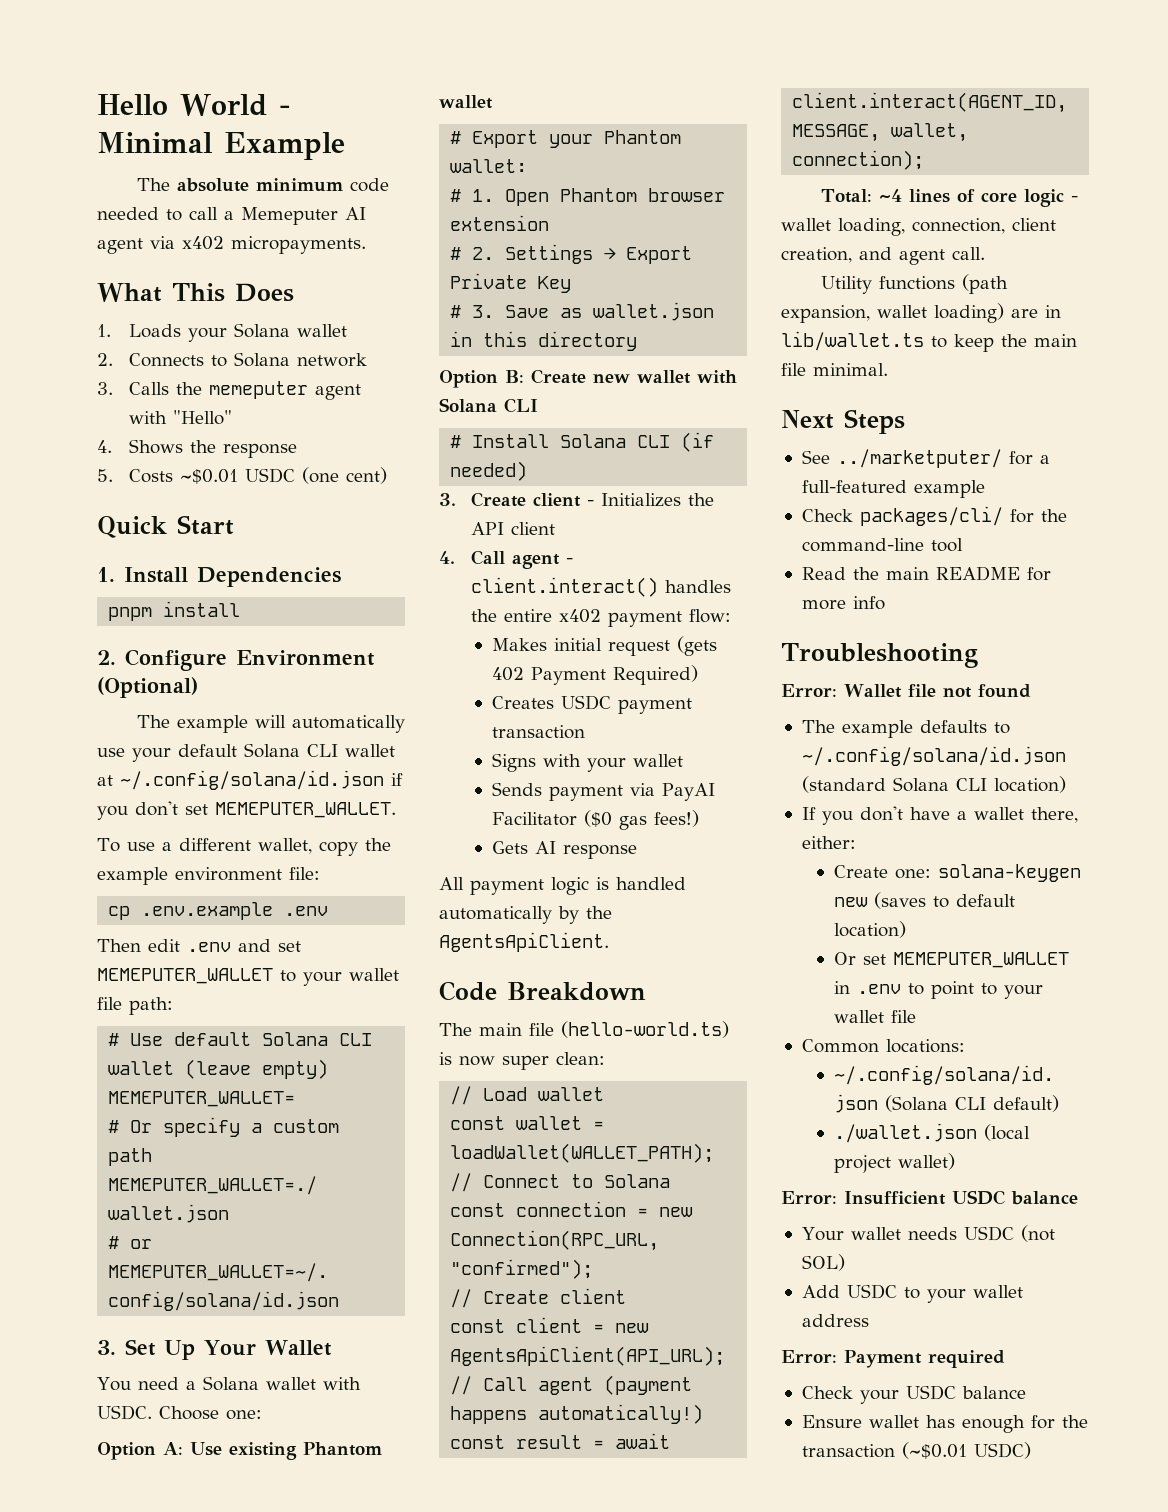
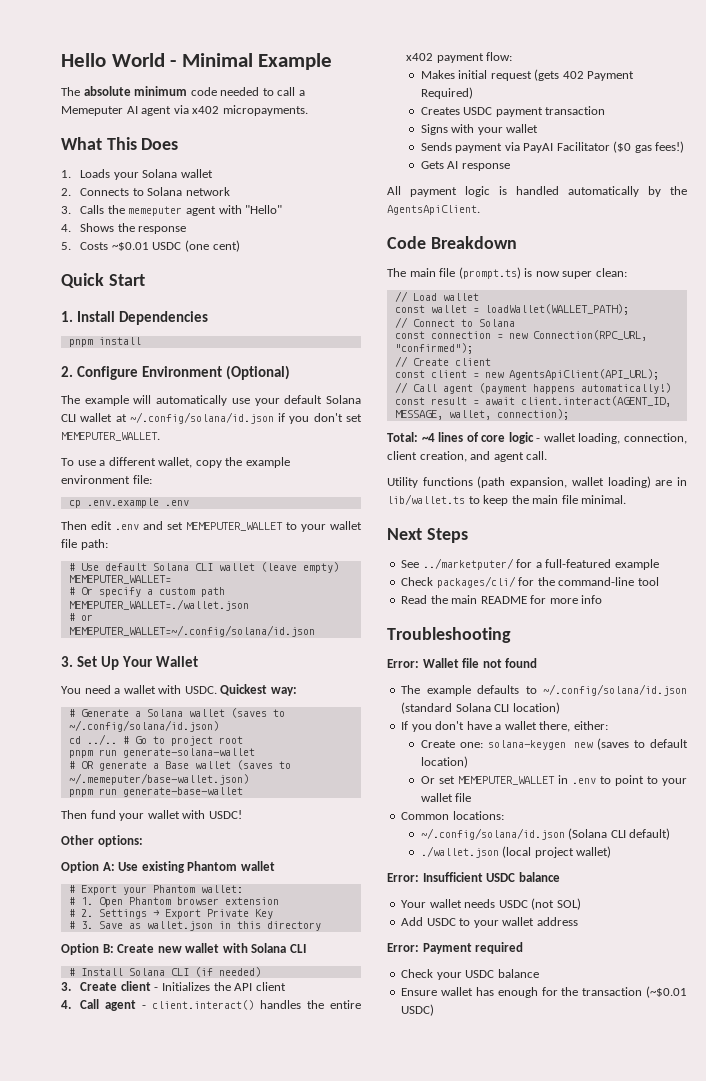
[202,1376,259,1391] Solana -> (121, 691) none
[159,1406,262,1420] Choose one: -> [220,684,297,696] [68,708,285,718] [68,720,219,732] [68,734,243,746] [68,748,255,758] [68,760,291,771] [68,773,249,785] [68,787,243,797] [61,810,242,821] [61,835,143,847] Quickest way: // # Generate a Solana wallet (saves to ~/.config/solana/id.json) // cd ../.. # Go to project root // pnpm run generate-solana-wallet // # OR generate a Base wallet (saves to ~/.memeputer/base-wallet.json) // pnpm run generate-base-wallet // Then fund your wallet with USDC! // Other options:
[561,1021,729,1038] (hello-world.ts) -> [458,267,521,279] (prompt.ts)

